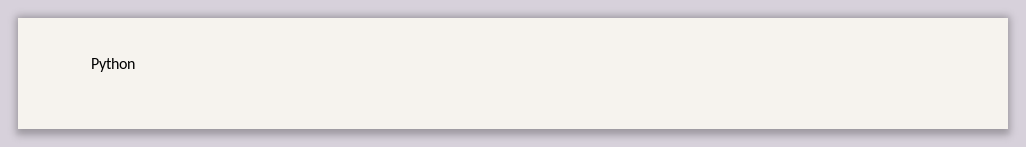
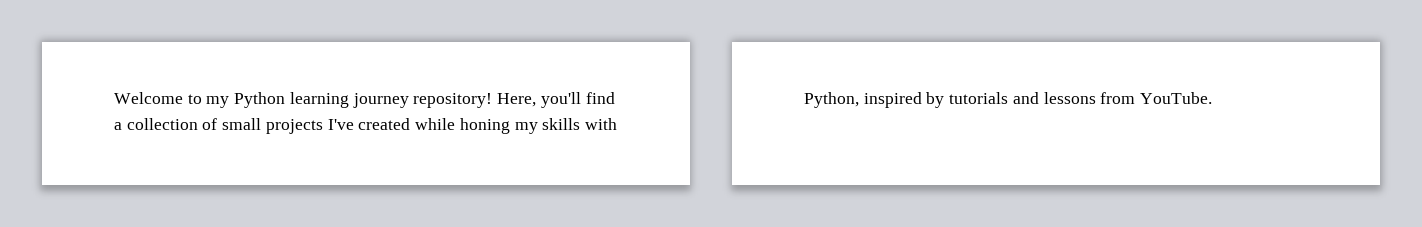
[91,58,135,72] Python -> [114,92,615,108] [114,118,617,134] [804,92,1213,108] Welcome to my Python learning journey repository! Here, you'll find a collection of small projects I've created while honing my skills with Python, inspired by tutorials and lessons from YouTube.

